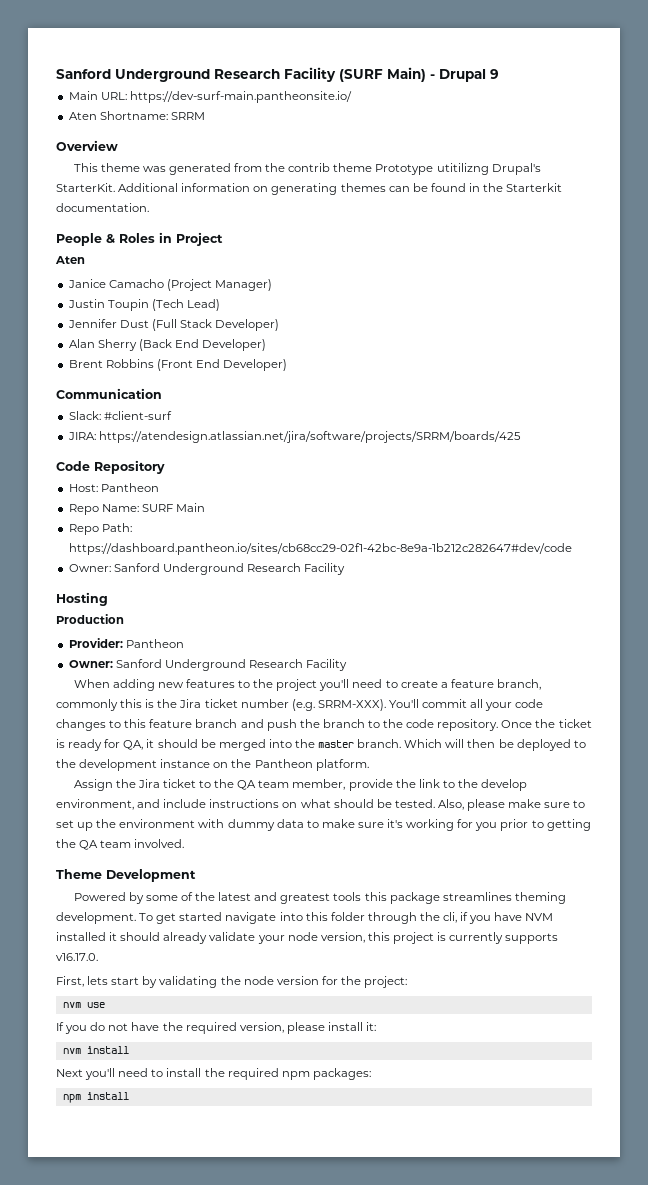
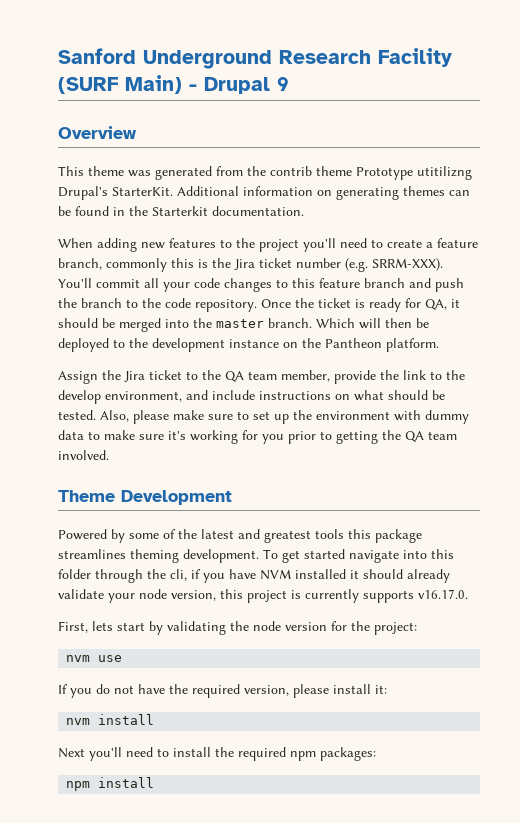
[68,91,352,103] [68,111,205,120] // Main URL: https://dev-surf-main.pantheonsite.io/ // Aten Shortname: SRRM -> (289, 84) none
[56,232,223,246] [55,256,85,264] [67,279,272,291] [67,299,220,311] [67,319,280,331] [68,339,267,351] [68,359,288,371] [56,388,162,399] [68,411,172,420] [67,431,521,443] [56,460,165,474] [68,483,159,492] [68,503,205,515] [68,523,132,535] [68,543,572,555] [68,563,346,575] [56,592,108,606] [56,614,124,624] [68,638,184,648] [68,659,348,671] // People & Roles in Project // Aten // Janice Camacho (Project Manager) // Justin Toupin (Tech Lead) // Jennifer Dust (Full Stack Developer) // Alan Sherry (Back End Developer) // Brent Robbins (Front End Developer) // Communication // Slack: #client-surf // JIRA: https://atendesign.atlassian.net/jira/software/projects/SRRM/boards/425 // Code Repository // Host: Pantheon // Repo Name: SURF Main // Repo Path: https://dashboard.pantheon.io/sites/cb68cc29-02f1-42bc-8e9a-1b212c282647#dev/code // Owner: Sanford Underground Research Facility // Hosting // Production // Provider: Pantheon // Owner: Sanford Underground Research Facility -> (304, 211) none

